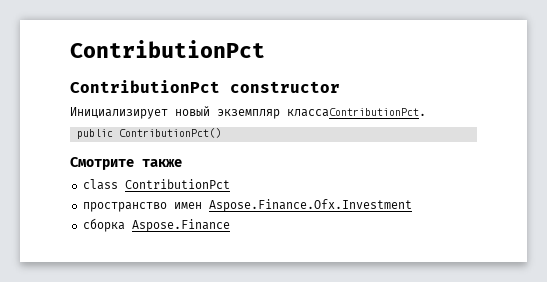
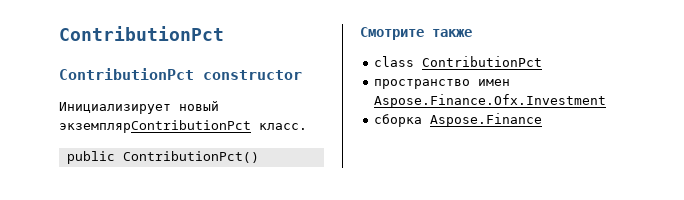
[217,108,426,119] экземпляр классаContributionPct. -> [59,120,307,133] экземплярContributionPct класс.

